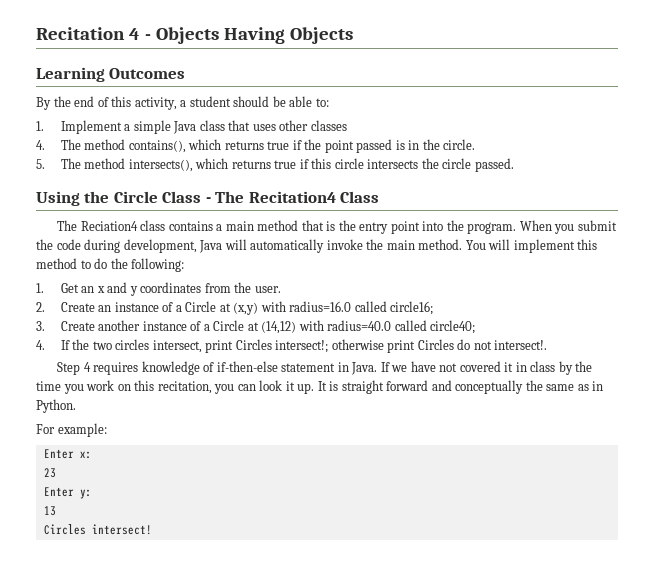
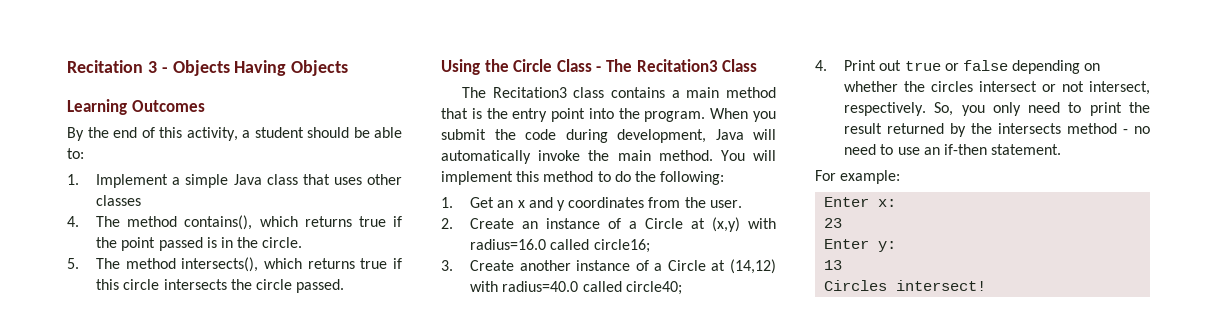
[128,28,140,40] 4 -> [147,61,157,73] 3
[248,191,336,203] Recitation4 -> [636,59,718,72] Recitation3
[80,221,138,231] Reciation4 -> [492,87,567,98] Recitation3
[60,339,548,353] [57,361,593,375] [36,380,604,394] [36,399,76,413] If the two circles intersect, print Circles intersect!; otherwise print Circles do not intersect!. // Step 4 requires knowledge of if-then-else statement in Java. If we have not covered it in class by the time you work on this recitation, you can look it up. It is straight forward and conceptually the same as in Python. -> [844,60,1101,74] [844,81,1150,95] [844,102,1150,116] [844,123,1150,137] [844,144,1062,155] Print out true or false depending on whether the circles intersect or not intersect, respectively. So, you only need to print the result returned by the intersects method - no need to use an if-then statement.

